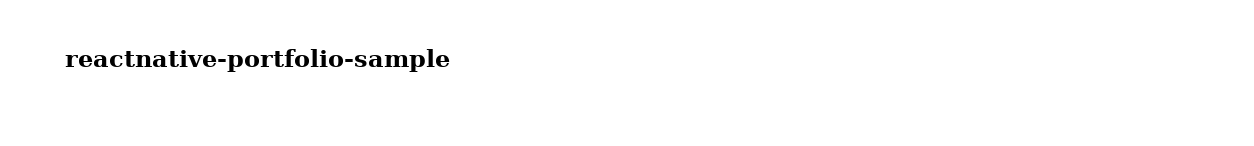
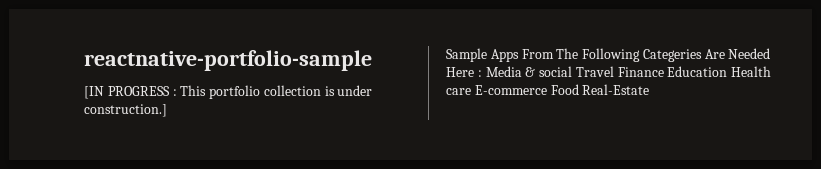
(450, 60) none -> [84,85,373,99] [84,104,167,117] [446,48,771,62] [446,66,772,77] [446,84,650,95] // [IN PROGRESS : This portfolio collection is under construction.] // Sample Apps From The Following Categeries Are Needed Here : Media & social Travel Finance Education Health care E-commerce Food Real-Estate

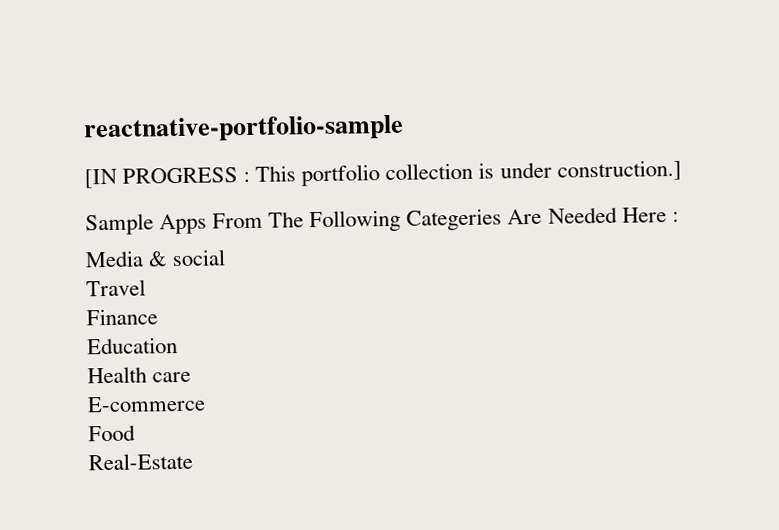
(482, 73) none -> (679, 217) //
(573, 71) none -> (226, 258) //
(614, 71) none -> (146, 288) //
(664, 72) none -> (158, 317) //
(728, 71) none -> (178, 346) //
(471, 91) none -> (192, 377) //
(547, 90) none -> (206, 404) //
(579, 89) none -> (136, 433) //

